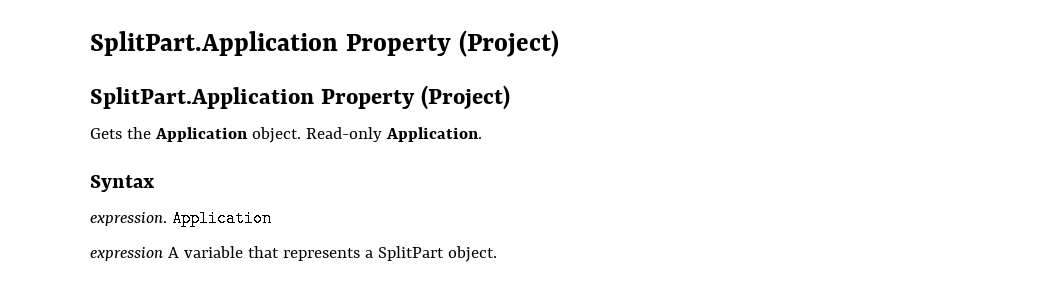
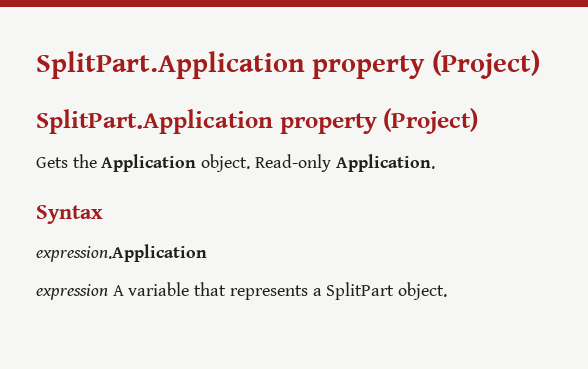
[90,31,451,56] SplitPart.Application Property -> [36,51,426,79] SplitPart.Application property
[321,89,416,109] Property -> [279,113,377,134] property
[90,210,272,227] expression. Application -> [36,244,207,262] expression.Application

